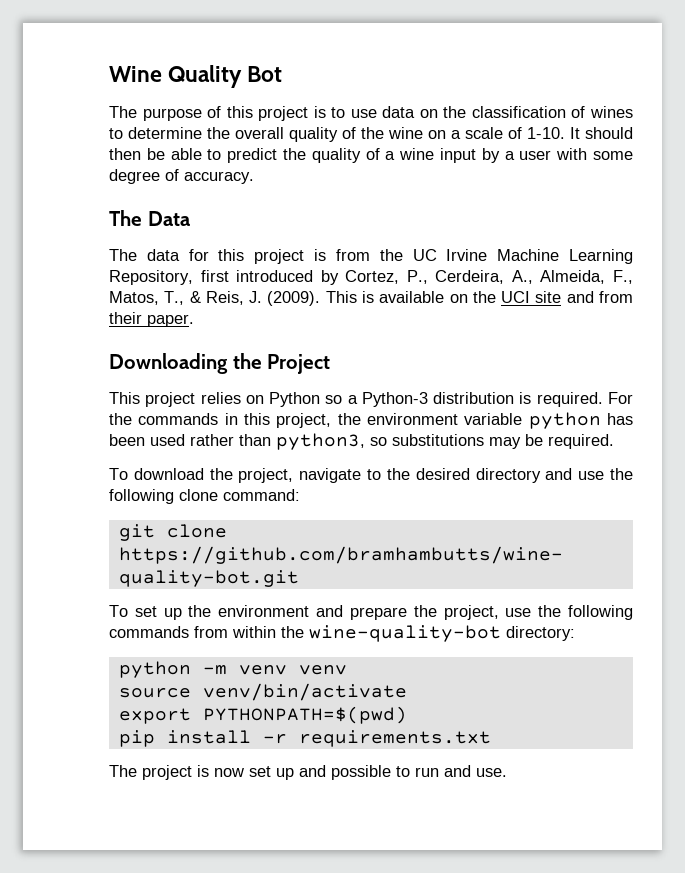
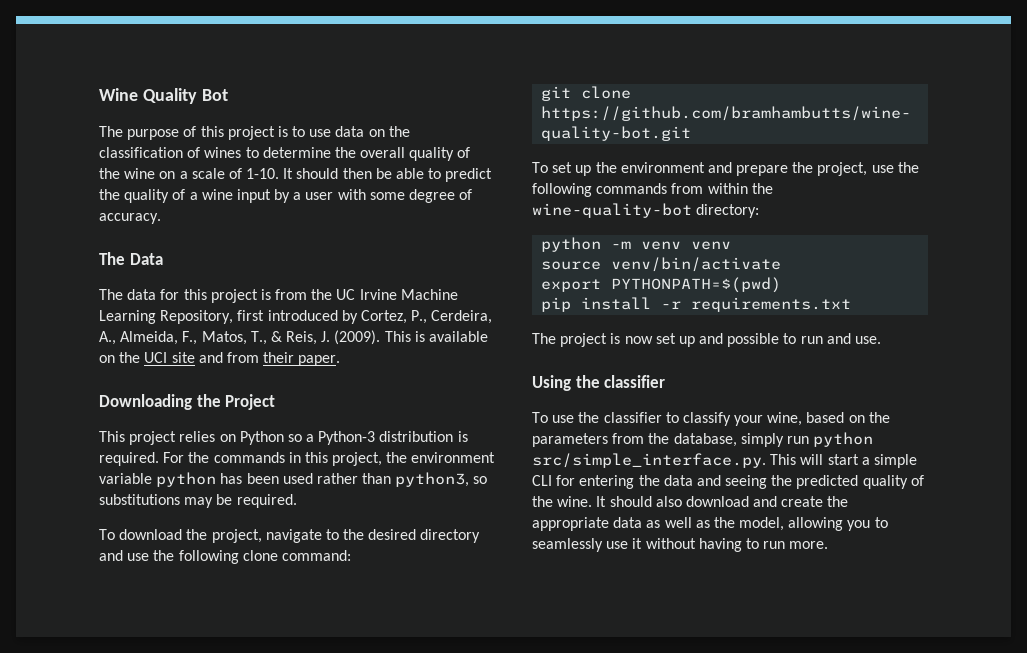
(507, 772) none -> [532,375,666,391] [532,412,890,426] [532,432,874,447] [532,453,917,468] [532,475,924,489] [532,496,849,507] [532,517,888,531] [532,538,829,552] // Using the classifier // To use the classifier to classify your wine, based on the parameters from the database, simply run python src/simple_interface.py. This will start a simple CLI for entering the data and seeing the predicted quality of the wine. It should also download and create the appropriate data as well as the model, allowing you to seamlessly use it without having to run more.

